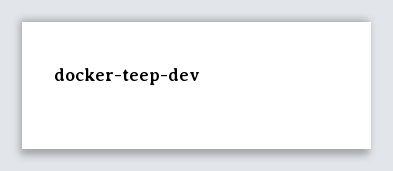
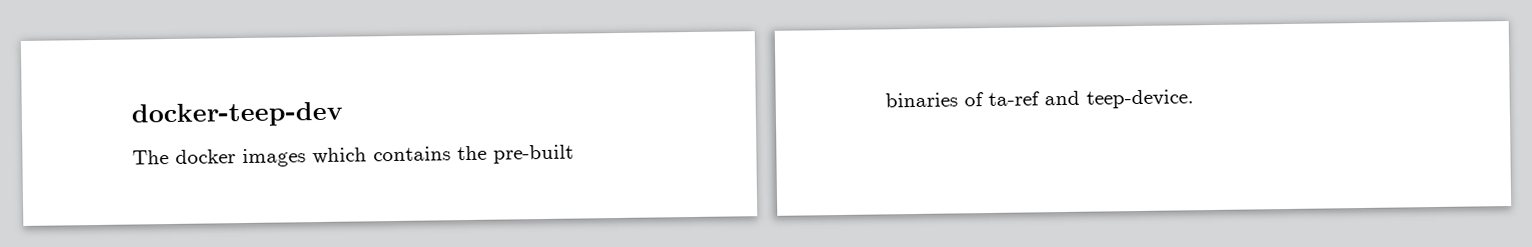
(200, 76) none -> [132,144,574,168] [885,89,1194,109] // The docker images which contains the pre-built binaries of ta-ref and teep-device.

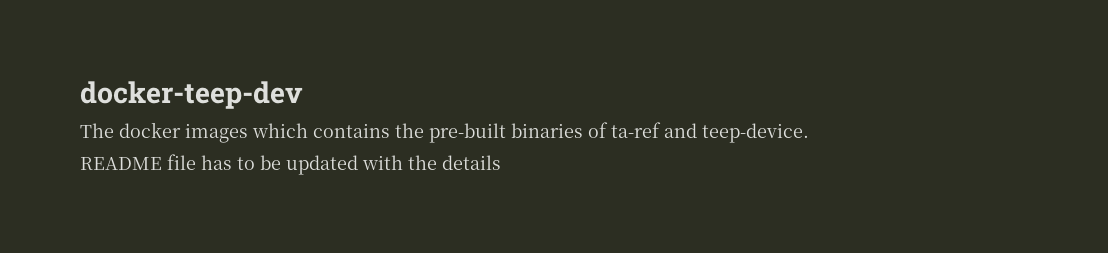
(1194, 99) none -> [80,154,501,175] // README file has to be updated with the details

